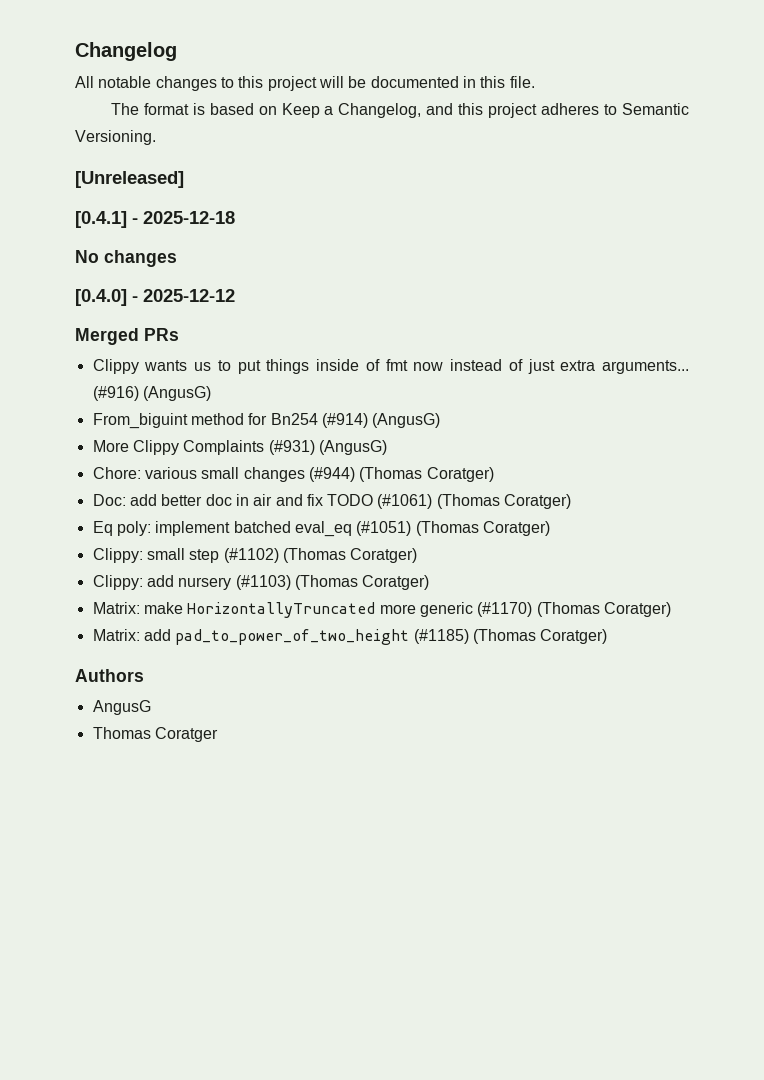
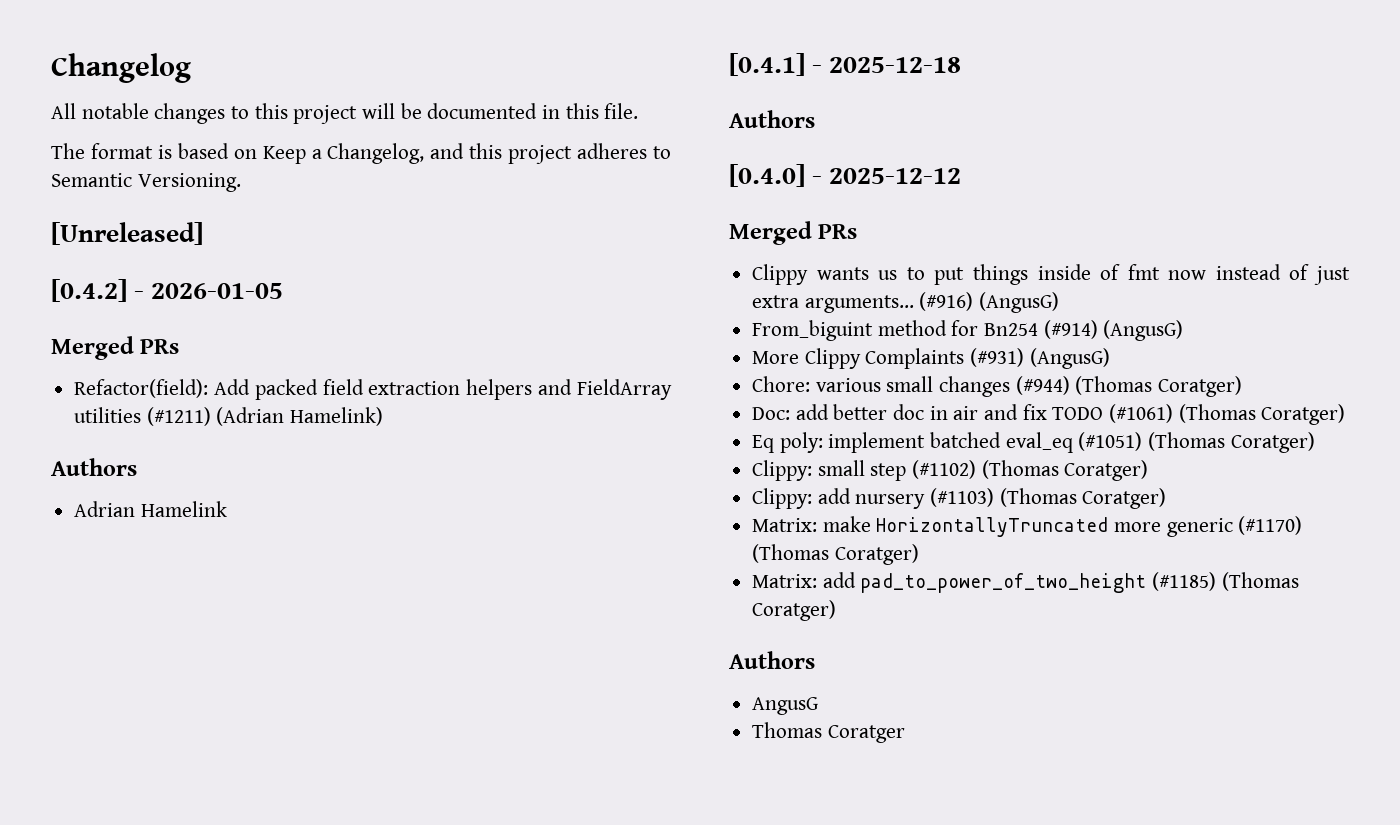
(184, 179) none -> [51,279,284,302] [51,336,180,360] [74,379,672,400] [74,407,384,426] [51,458,137,476] [74,501,227,517] // [0.4.2] - 2026-01-05 // Merged PRs // Refactor(field): Add packed field extraction helpers and FieldArray utilities (#1211) (Adrian Hamelink) // Authors // Adrian Hamelink
[75,250,177,267] No changes -> [729,110,815,128] Authors

